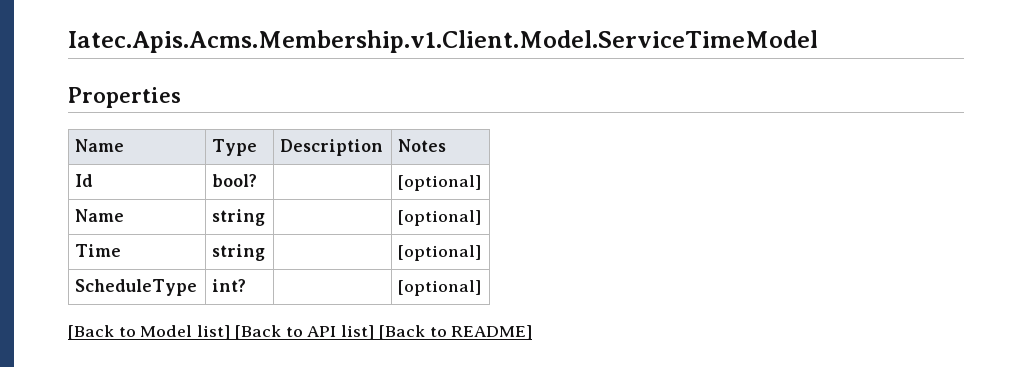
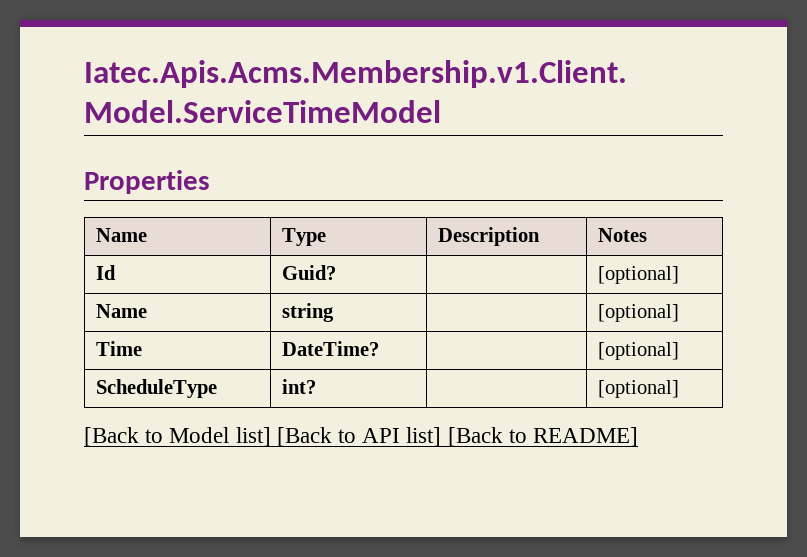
[212,174,258,187] bool? -> [281,265,336,280] Guid?
[212,244,266,261] string -> [281,341,379,356] DateTime?

